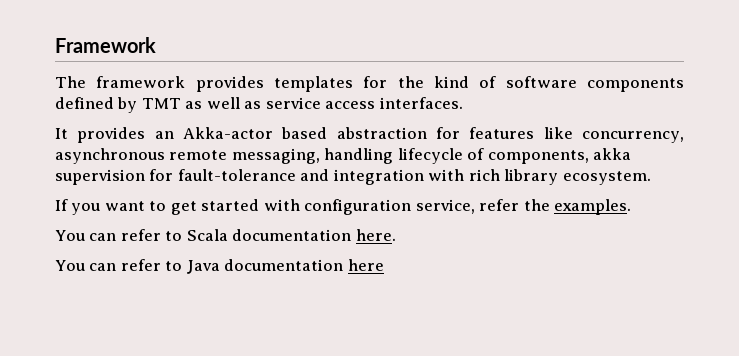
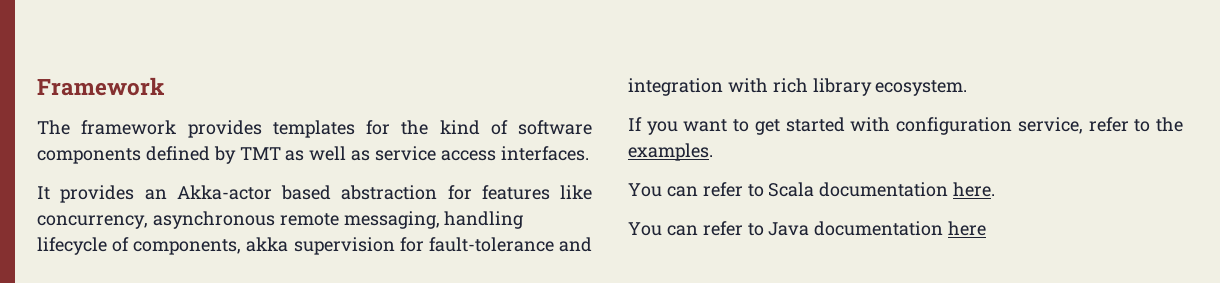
(520, 205) none -> [1134,119,1151,132] to

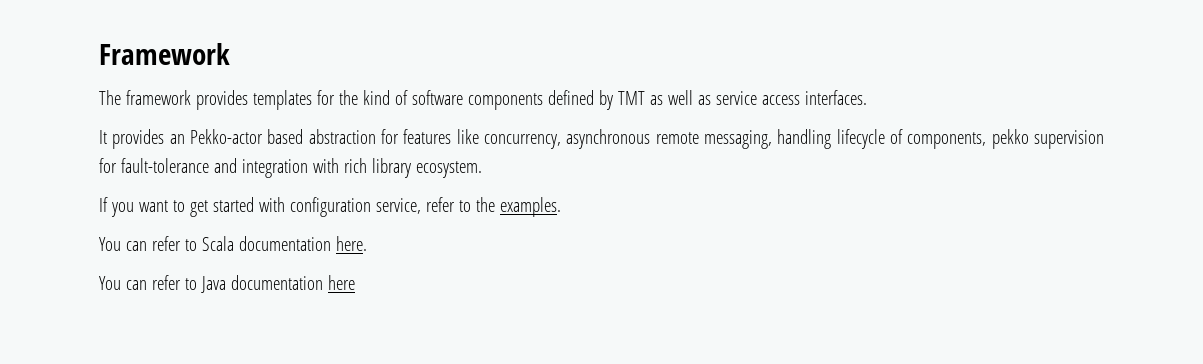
[176,185,272,200] Akka-actor -> [190,129,264,144] Pekko-actor
[246,237,289,252] akka -> [991,129,1029,149] pekko

